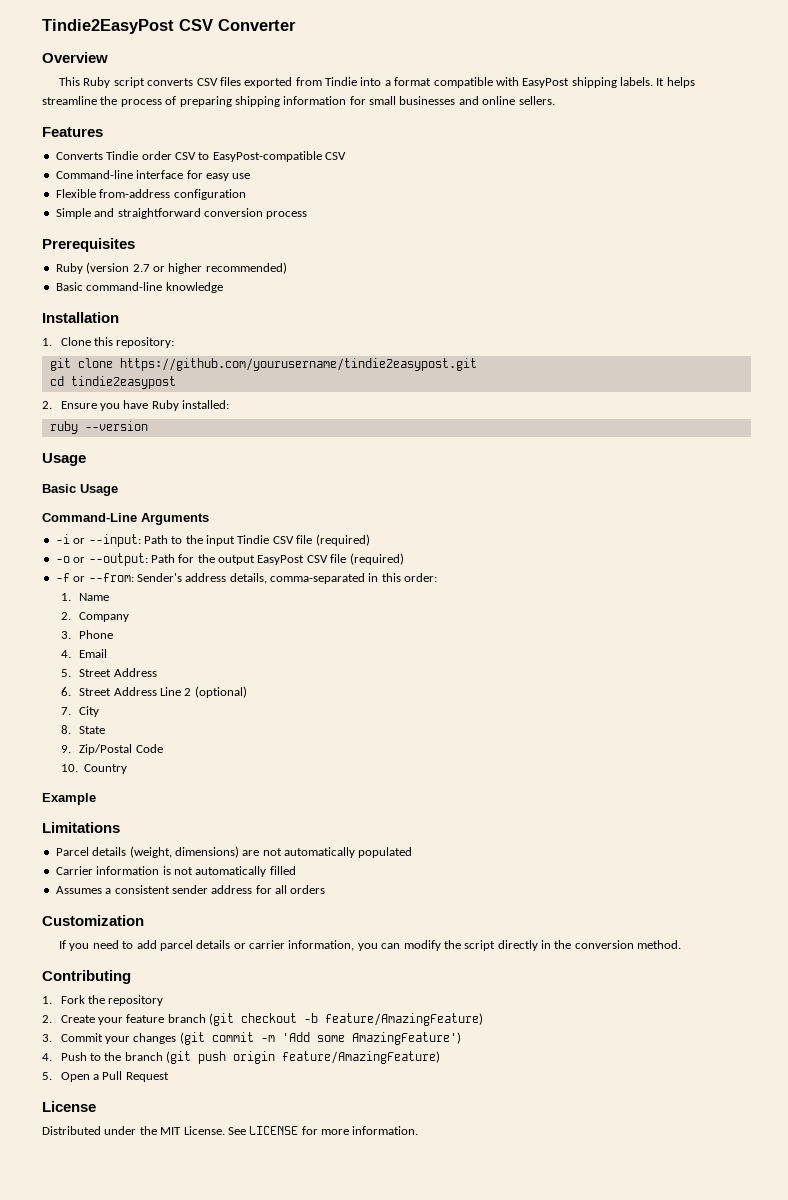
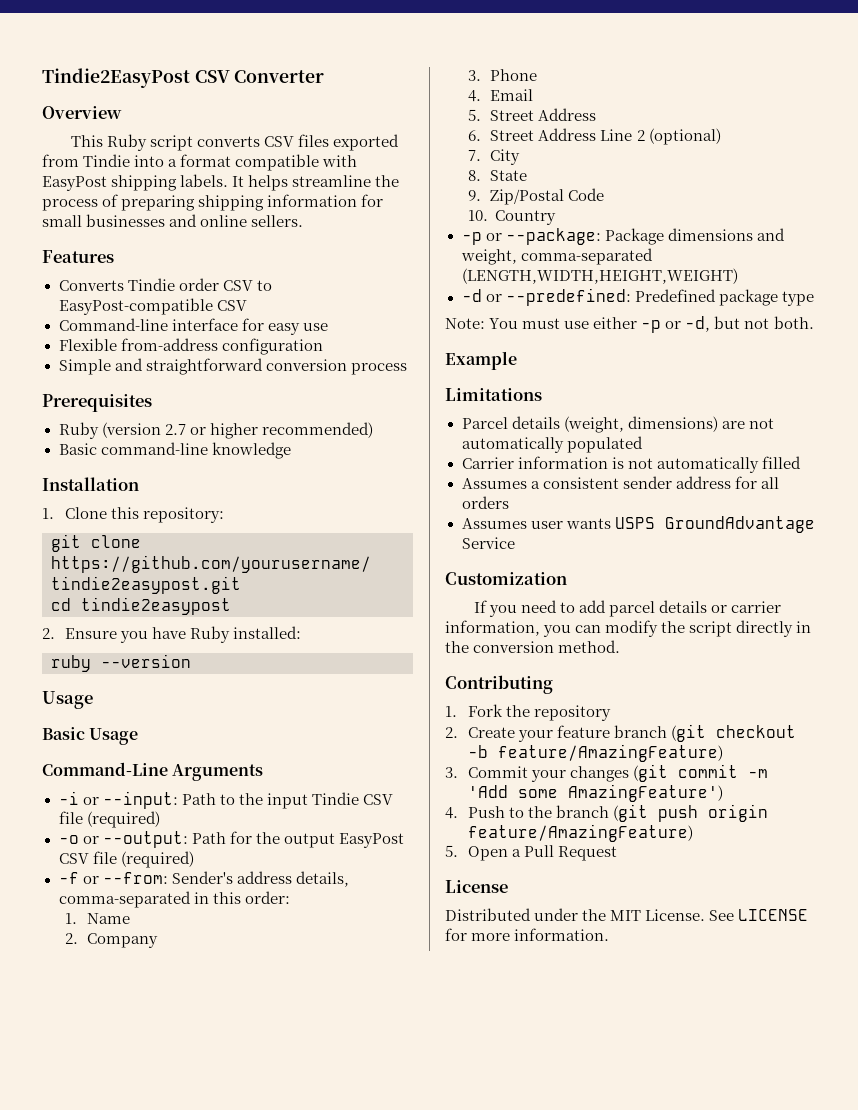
(127, 769) none -> [461,228,785,245] [460,248,653,265] [461,268,738,284] [461,288,814,306] [445,316,814,333] // -p or --package: Package dimensions and weight, comma-separated (LENGTH,WIDTH,HEIGHT,WEIGHT) // -d or --predefined: Predefined package type // Note: You must use either -p or -d, but not both.
(326, 889) none -> [461,516,815,533] [461,537,515,549] // Assumes user wants USPS GroundAdvantage Service

